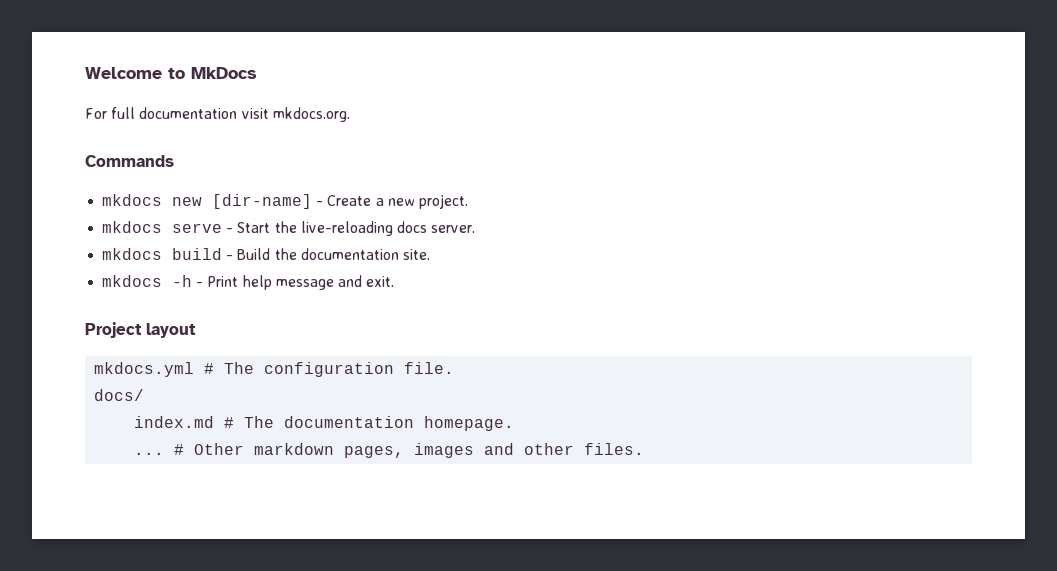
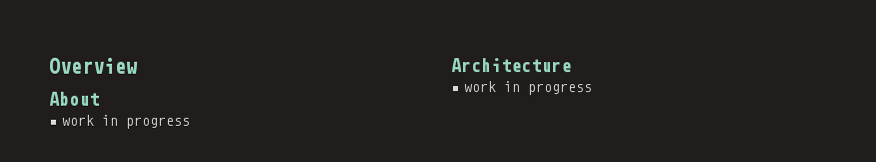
[85,67,257,79] [85,107,350,122] [85,155,174,167] [102,194,468,209] [102,221,476,236] [102,248,430,260] [102,275,395,290] [85,322,196,338] [94,362,455,377] [94,389,145,401] [134,416,515,431] [134,443,645,458] Welcome to MkDocs // For full documentation visit mkdocs.org. // Commands // mkdocs new [dir-name] - Create a new project. // mkdocs serve - Start the live-reloading docs server. // mkdocs build - Build the documentation site. // mkdocs -h - Print help message and exit. // Project layout // mkdocs.yml # The configuration file. // docs/ // index.md # The documentation homepage. // ... # Other markdown pages, images and other files. -> [49,57,138,74] [48,91,99,106] [61,114,191,129] [451,58,572,73] [463,81,593,96] Overview // About // work in progress // Architecture // work in progress

